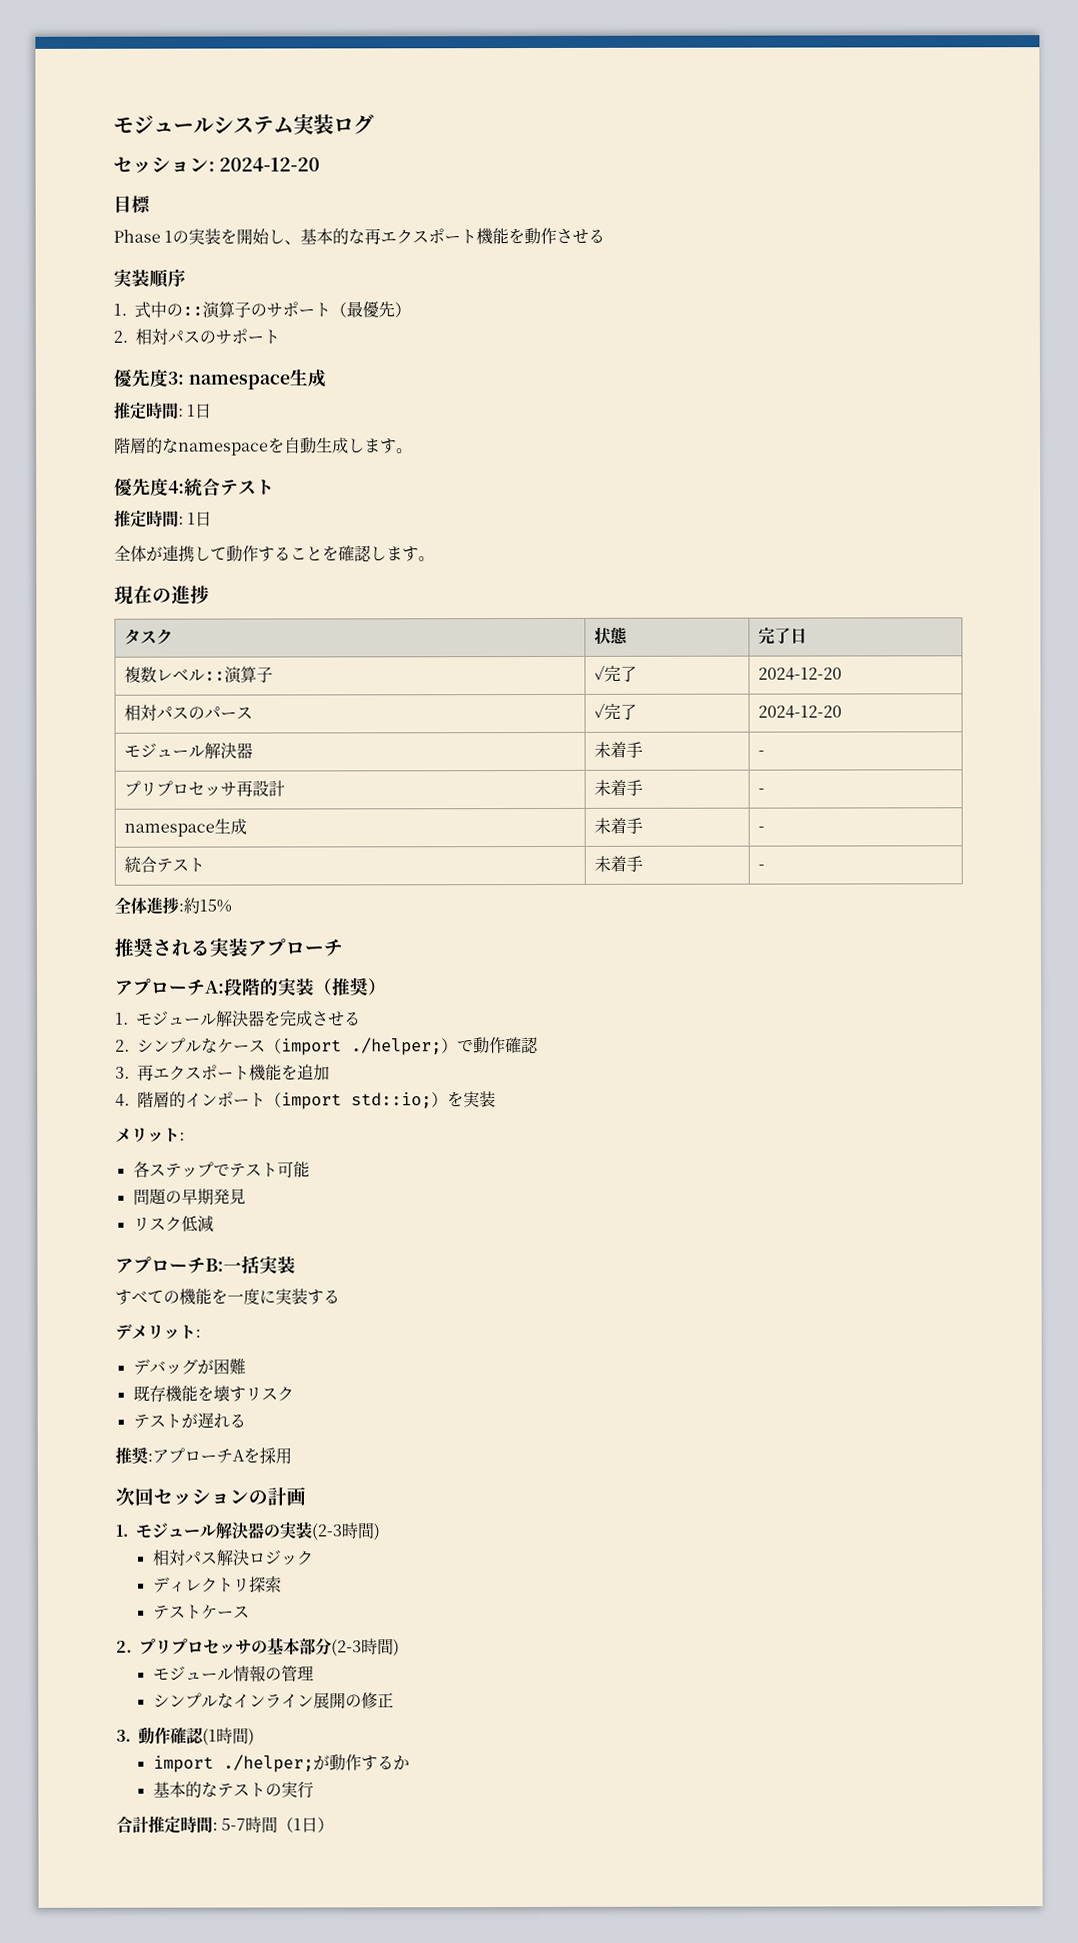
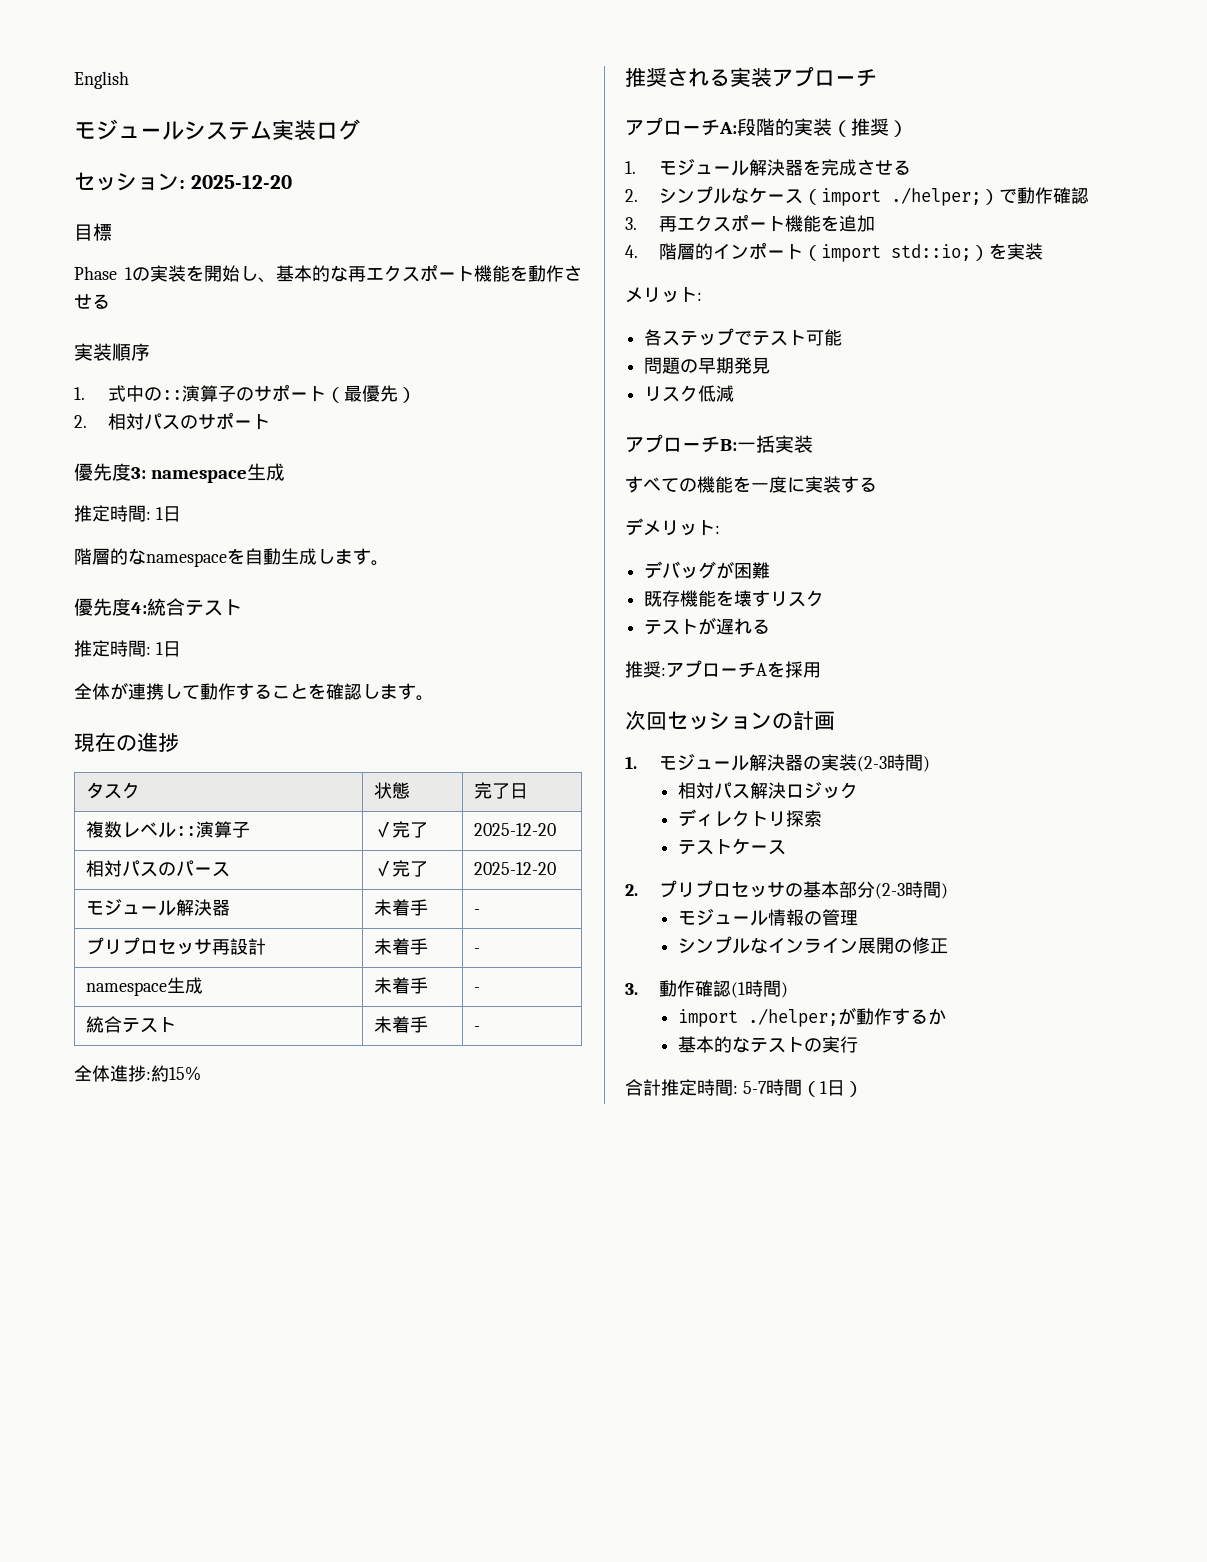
(113, 124) none -> [74,71,129,89] English //
[219,157,320,172] 2024-12-20 -> [190,175,292,189] 2025-12-20
[758,667,843,681] 2024-12-20 -> [473,823,556,836] 2025-12-20
[758,705,843,719] 2024-12-20 -> [473,862,556,875] 2025-12-20

